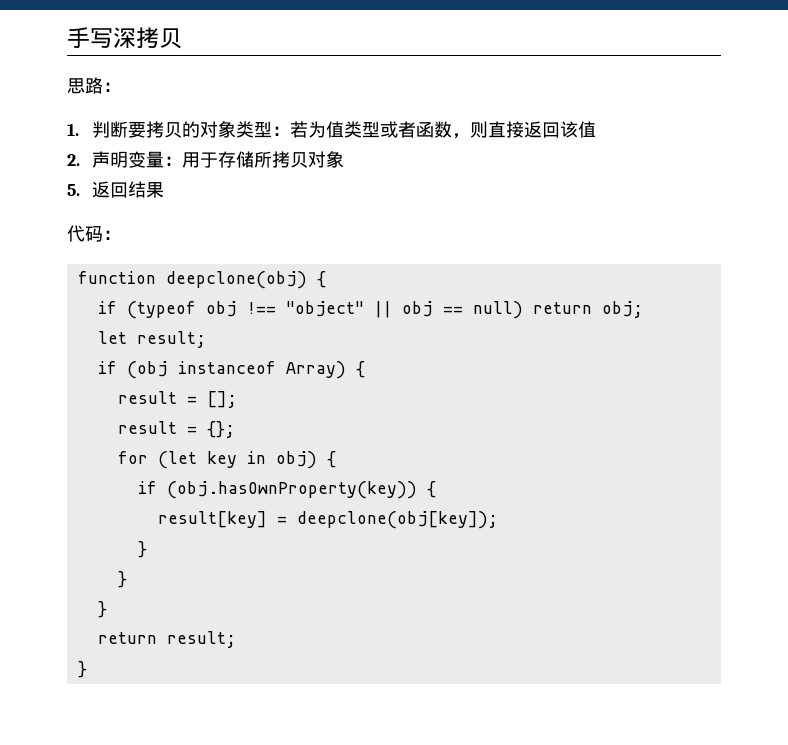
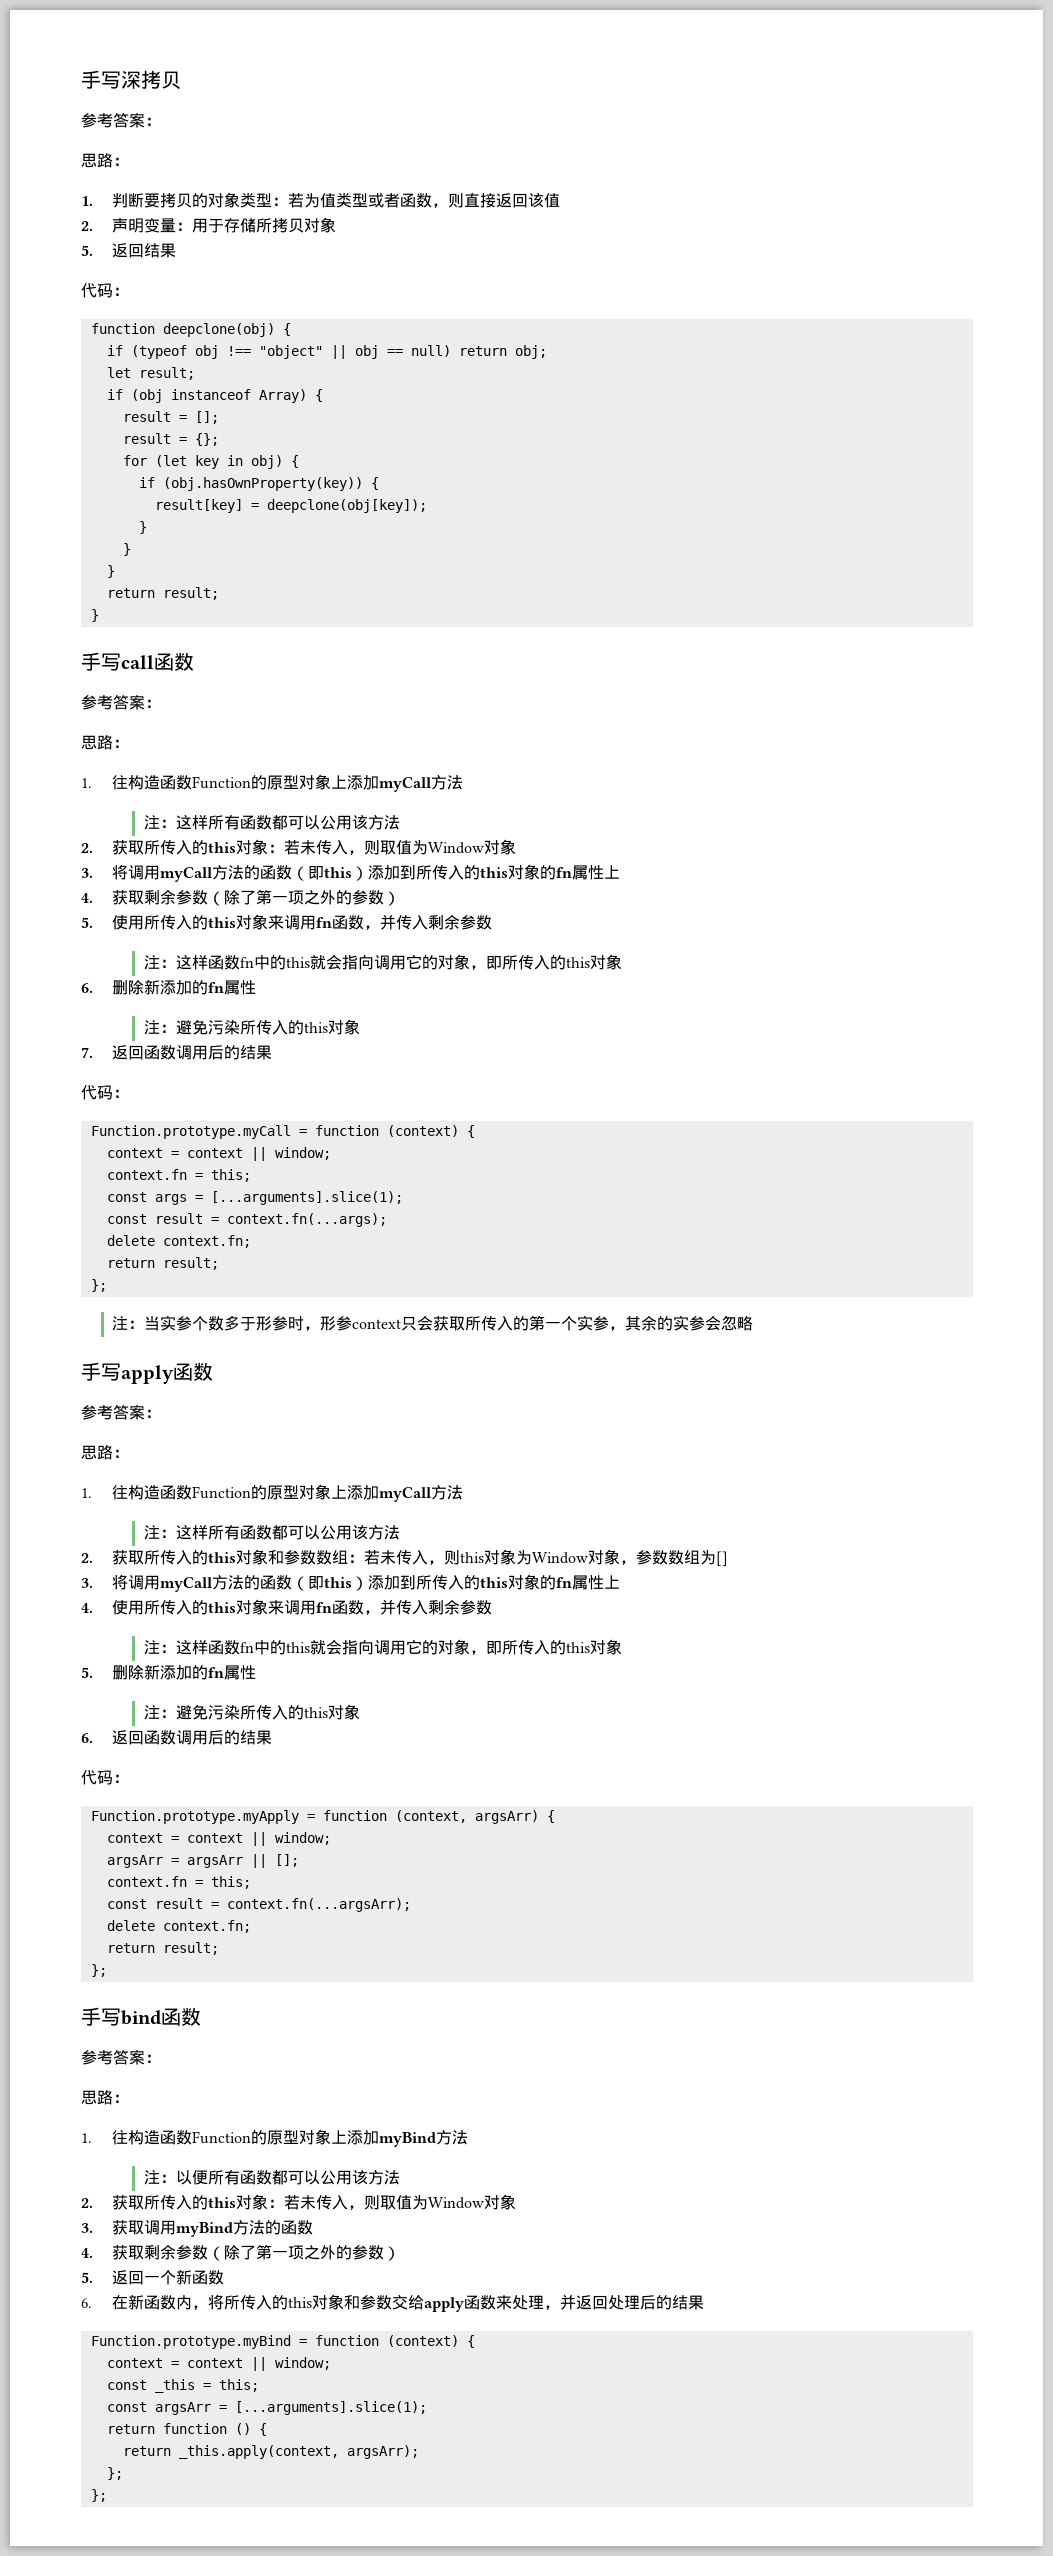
(182, 38) none -> [81,112,161,128] // 参考答案：
(87, 669) none -> [81,652,194,671] [81,694,161,710] [81,735,129,750] [81,774,464,792] [143,815,400,830] [81,839,517,855] [81,864,621,882] [81,889,401,906] [81,914,493,930] [143,954,622,970] [81,979,257,995] [143,1019,360,1035] [81,1045,273,1060] [81,1085,129,1100] [90,1125,475,1139] [106,1147,331,1161] [106,1169,251,1182] [106,1191,403,1205] [106,1213,387,1227] [106,1235,251,1248] [106,1257,219,1270] [90,1279,107,1292] [112,1315,754,1331] [81,1362,213,1384] [81,1404,161,1420] [81,1445,129,1460] [81,1484,464,1502] [143,1525,400,1540] [81,1549,729,1566] [81,1574,621,1592] [81,1599,493,1615] [143,1639,622,1655] [81,1664,257,1680] [143,1704,360,1720] [81,1730,273,1745] [81,1770,129,1785] [90,1810,555,1824] [106,1832,331,1846] [106,1854,299,1868] [106,1876,251,1889] [106,1898,411,1912] [106,1920,251,1933] [106,1942,219,1955] [90,1964,107,1977] [81,2007,201,2026] [81,2049,161,2065] [81,2090,129,2105] [81,2129,469,2147] [143,2170,400,2185] [81,2194,517,2210] [81,2220,314,2237] [81,2244,401,2261] [81,2269,225,2285] [81,2294,705,2312] [90,2335,475,2349] [106,2357,331,2371] [106,2379,259,2393] [106,2401,427,2415] [106,2423,267,2436] [122,2445,419,2459] [106,2467,123,2480] [90,2489,107,2502] // 手写call函数 // 参考答案： // 思路： // 1.往构造函数Function的原型对象上添加myCall方法 // 注：这样所有函数都可以公用该方法 // 2.获取所传入的this对象：若未传入，则取值为Window对象 // 3.将调用myCall方法的函数（即this）添加到所传入的this对象的fn属性上 // 4.获取剩余参数（除了第一项之外的参数） // 5.使用所传入的this对象来调用fn函数，并传入剩余参数 // 注：这样函数fn中的this就会指向调用它的对象，即所传入的this对象 // 6.删除新添加的fn属性 // 注：避免污染所传入的this对象 // 7.返回函数调用后的结果 // 代码： // Function.prototype.myCall = function (context) { // context = context || window; // context.fn = this; // const args = [...arguments].slice(1); // const result = context.fn(...args); // delete context.fn; // return result; // }; // 注：当实参个数多于形参时，形参context只会获取所传入的第一个实参，其余的实参会忽略 // 手写apply函数 // 参考答案： // 思路： // 1.往构造函数Function的原型对象上添加myCall方法 // 注：这样所有函数都可以公用该方法 // 2.获取所传入的this对象和参数数组：若未传入，则this对象为Window对象，参数数组为[] // 3.将调用myCall方法的函数（即this）添加到所传入的this对象的fn属性上 // 4.使用所传入的this对象来调用fn函数，并传入剩余参数 // 注：这样函数fn中的this就会指向调用它的对象，即所传入的this对象 // 5.删除新添加的fn属性 // 注：避免污染所传入的this对象 // 6.返回函数调用后的结果 // 代码： // Function.prototype.myApply = function (context, argsArr) { // context = context || window; // argsArr = argsArr || []; // context.fn = this; // const result = context.fn(...argsArr); // delete context.fn; // return result; // }; // 手写bind函数 // 参考答案： // 思路： // 1.往构造函数Function的原型对象上添加myBind方法 // 注：以便所有函数都可以公用该方法 // 2.获取所传入的this对象：若未传入，则取值为Window对象 // 3.获取调用myBind方法的函数 // 4.获取剩余参数（除了第一项之外的参数） // 5.返回一个新函数 // 6.在新函数内，将所传入的this对象和参数交给apply函数来处理，并返回处理后的结果 // Function.prototype.myBind = function (context) { // context = context || window; // const _this = this; // const argsArr = [...arguments].slice(1); // return function () { // return _this.apply(context, argsArr); // }; // };

